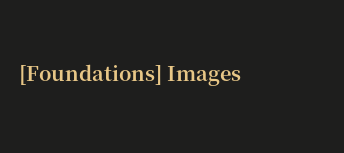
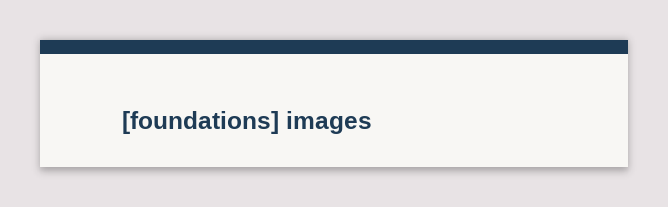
[19,64,242,86] [Foundations] Images -> [122,111,372,134] [foundations] images

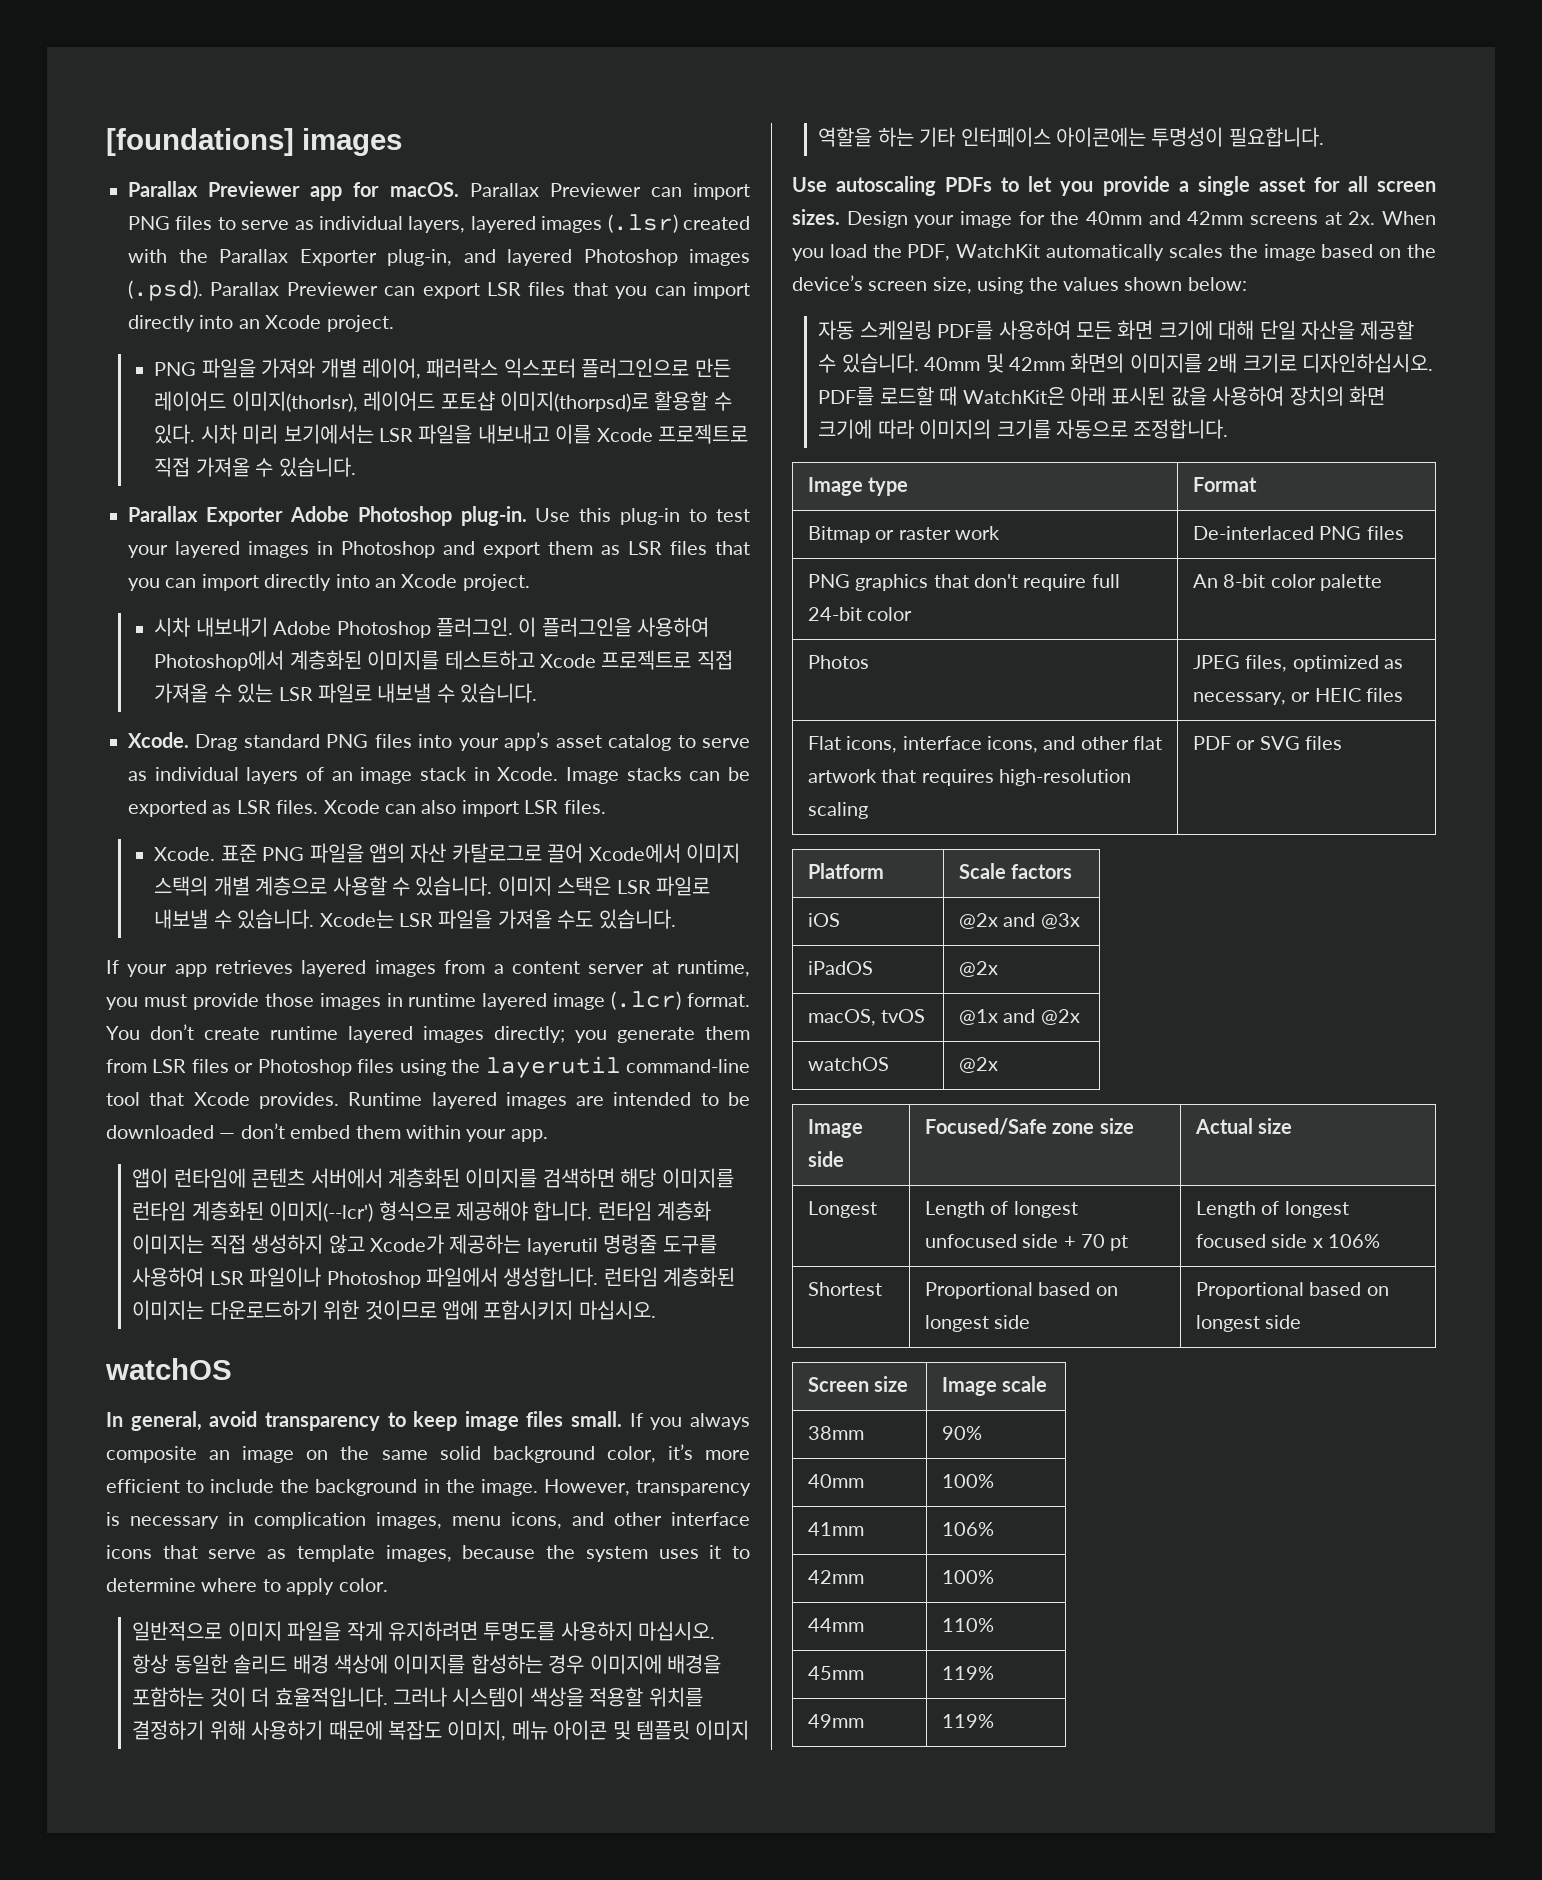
(372, 122) none -> [128,181,750,201] [128,214,750,233] [128,249,750,266] [128,280,750,301] [128,315,394,332] [154,358,731,379] [154,391,732,412] [154,424,749,444] [154,457,356,477] [128,506,751,526] [128,541,750,558] [128,574,530,591] [154,617,710,638] [154,650,733,671] [154,683,538,703] [128,732,750,751] [128,767,751,784] [128,800,606,817] [154,843,741,863] [154,876,711,896] [154,909,676,929] [106,960,751,977] [106,991,750,1010] [106,1024,750,1043] [106,1056,750,1078] [106,1092,750,1109] [106,1123,548,1142] [132,1168,734,1188] [132,1201,712,1222] [132,1234,717,1255] [132,1267,736,1288] [132,1300,656,1320] [105,1358,232,1380] [106,1411,750,1431] [106,1444,751,1463] [106,1479,751,1496] [106,1512,750,1529] [106,1545,751,1562] [106,1578,388,1595] [132,1621,716,1641] [132,1654,722,1674] [132,1687,703,1707] [132,1720,750,1741] [818,127,1324,147] [792,176,1436,196] [792,209,1436,228] [792,244,1436,261] [792,275,1247,294] [818,320,1415,340] [818,353,1434,373] [818,386,1386,406] [818,419,1229,439] [807,477,909,496] [1192,477,1257,492] [807,526,1000,543] [1192,526,1404,540] [807,574,1120,591] [807,607,913,621] [1192,574,1382,591] [807,655,869,669] [1192,655,1403,672] [1192,688,1403,705] [807,736,1163,753] [807,769,1131,786] [807,802,868,819] [1192,736,1342,750] [807,863,884,879] [958,863,1073,879] [807,913,840,927] [958,913,1080,929] [807,961,873,975] [958,961,998,977] [807,1009,926,1026] [958,1009,1080,1025] [807,1057,889,1071] [958,1057,998,1073] [807,1119,863,1138] [807,1151,844,1167] [924,1118,1134,1135] [1194,1118,1293,1134] [807,1201,877,1218] [924,1201,1078,1218] [924,1234,1129,1251] [1195,1201,1349,1218] [1195,1234,1380,1248] [807,1282,882,1296] [924,1282,1118,1299] [924,1315,1031,1332] [1195,1282,1389,1299] [1195,1315,1302,1332] [807,1376,909,1392] [941,1376,1048,1396] [807,1426,864,1440] [941,1426,982,1440] [807,1474,864,1488] [941,1474,994,1488] [807,1522,864,1536] [941,1522,994,1536] [807,1570,864,1584] [941,1570,994,1584] [807,1618,864,1632] [941,1618,994,1632] [807,1666,864,1680] [941,1666,994,1680] [807,1714,864,1728] [941,1714,994,1728] // Parallax Previewer app for macOS. Parallax Previewer can import PNG files to serve as individual layers, layered images (.lsr) created with the Parallax Exporter plug-in, and layered Photoshop images (.psd). Parallax Previewer can export LSR files that you can import directly into an Xcode project. // PNG 파일을 가져와 개별 레이어, 패러락스 익스포터 플러그인으로 만든 레이어드 이미지(thorlsr), 레이어드 포토샵 이미지(thorpsd)로 활용할 수 있다. 시차 미리 보기에서는 LSR 파일을 내보내고 이를 Xcode 프로젝트로 직접 가져올 수 있습니다. // Parallax Exporter Adobe Photoshop plug-in. Use this plug-in to test your layered images in Photoshop and export them as LSR files that you can import directly into an Xcode project. // 시차 내보내기 Adobe Photoshop 플러그인. 이 플러그인을 사용하여 Photoshop에서 계층화된 이미지를 테스트하고 Xcode 프로젝트로 직접 가져올 수 있는 LSR 파일로 내보낼 수 있습니다. // Xcode. Drag standard PNG files into your app’s asset catalog to serve as individual layers of an image stack in Xcode. Image stacks can be exported as LSR files. Xcode can also import LSR files. // Xcode. 표준 PNG 파일을 앱의 자산 카탈로그로 끌어 Xcode에서 이미지 스택의 개별 계층으로 사용할 수 있습니다. 이미지 스택은 LSR 파일로 내보낼 수 있습니다. Xcode는 LSR 파일을 가져올 수도 있습니다. // If your app retrieves layered images from a content server at runtime, you must provide those images in runtime layered image (.lcr) format. You don’t create runtime layered images directly; you generate them from LSR files or Photoshop files using the layerutil command-line tool that Xcode provides. Runtime layered images are intended to be downloaded — don’t embed them within your app. // 앱이 런타임에 콘텐츠 서버에서 계층화된 이미지를 검색하면 해당 이미지를 런타임 계층화된 이미지(--lcr') 형식으로 제공해야 합니다. 런타임 계층화 이미지는 직접 생성하지 않고 Xcode가 제공하는 layerutil 명령줄 도구를 사용하여 LSR 파일이나 Photoshop 파일에서 생성합니다. 런타임 계층화된 이미지는 다운로드하기 위한 것이므로 앱에 포함시키지 마십시오. // watchOS // In general, avoid transparency to keep image files small. If you always composite an image on the same solid background color, it’s more efficient to include the background in the image. However, transparency is necessary in complication images, menu icons, and other interface icons that serve as template images, because the system uses it to determine where to apply color. // 일반적으로 이미지 파일을 작게 유지하려면 투명도를 사용하지 마십시오. 항상 동일한 솔리드 배경 색상에 이미지를 합성하는 경우 이미지에 배경을 포함하는 것이 더 효율적입니다. 그러나 시스템이 색상을 적용할 위치를 결정하기 위해 사용하기 때문에 복잡도 이미지, 메뉴 아이콘 및 템플릿 이미지 역할을 하는 기타 인터페이스 아이콘에는 투명성이 필요합니다. // Use autoscaling PDFs to let you provide a single asset for all screen sizes. Design your image for the 40mm and 42mm screens at 2x. When you load the PDF, WatchKit automatically scales the image based on the device’s screen size, using the values shown below: // 자동 스케일링 PDF를 사용하여 모든 화면 크기에 대해 단일 자산을 제공할 수 있습니다. 40mm 및 42mm 화면의 이미지를 2배 크기로 디자인하십시오. PDF를 로드할 때 WatchKit은 아래 표시된 값을 사용하여 장치의 화면 크기에 따라 이미지의 크기를 자동으로 조정합니다. // Image type | Format // Bitmap or raster work | De-interlaced PNG files // PNG graphics that don't require full 24-bit color | An 8-bit color palette // Photos | JPEG files, optimized as necessary, or HEIC files // Flat icons, interface icons, and other flat artwork that requires high-resolution scaling | PDF or SVG files // Platform | Scale factors // iOS | @2x and @3x // iPadOS | @2x // macOS, tvOS | @1x and @2x // watchOS | @2x // Image side | Focused/Safe zone size | Actual size // Longest | Length of longest unfocused side + 70 pt | Length of longest focused side x 106% // Shortest | Proportional based on longest side | Proportional based on longest side // Screen size | Image scale // 38mm | 90% // 40mm | 100% // 41mm | 106% // 42mm | 100% // 44mm | 110% // 45mm | 119% // 49mm | 119%

